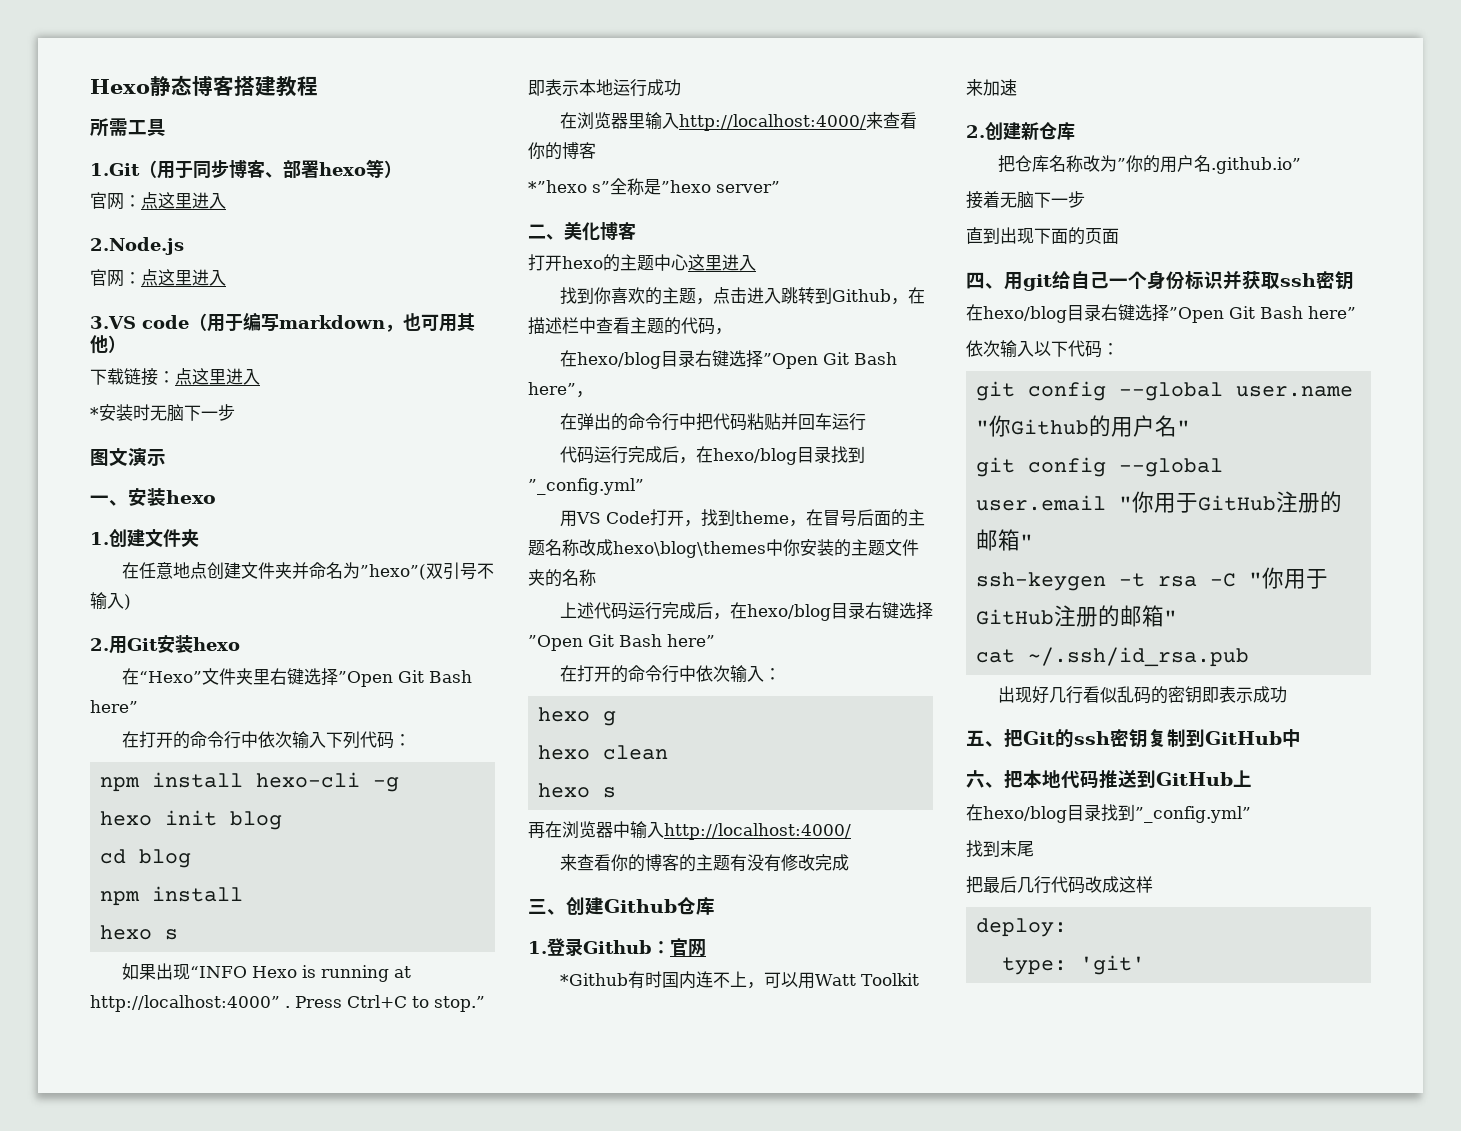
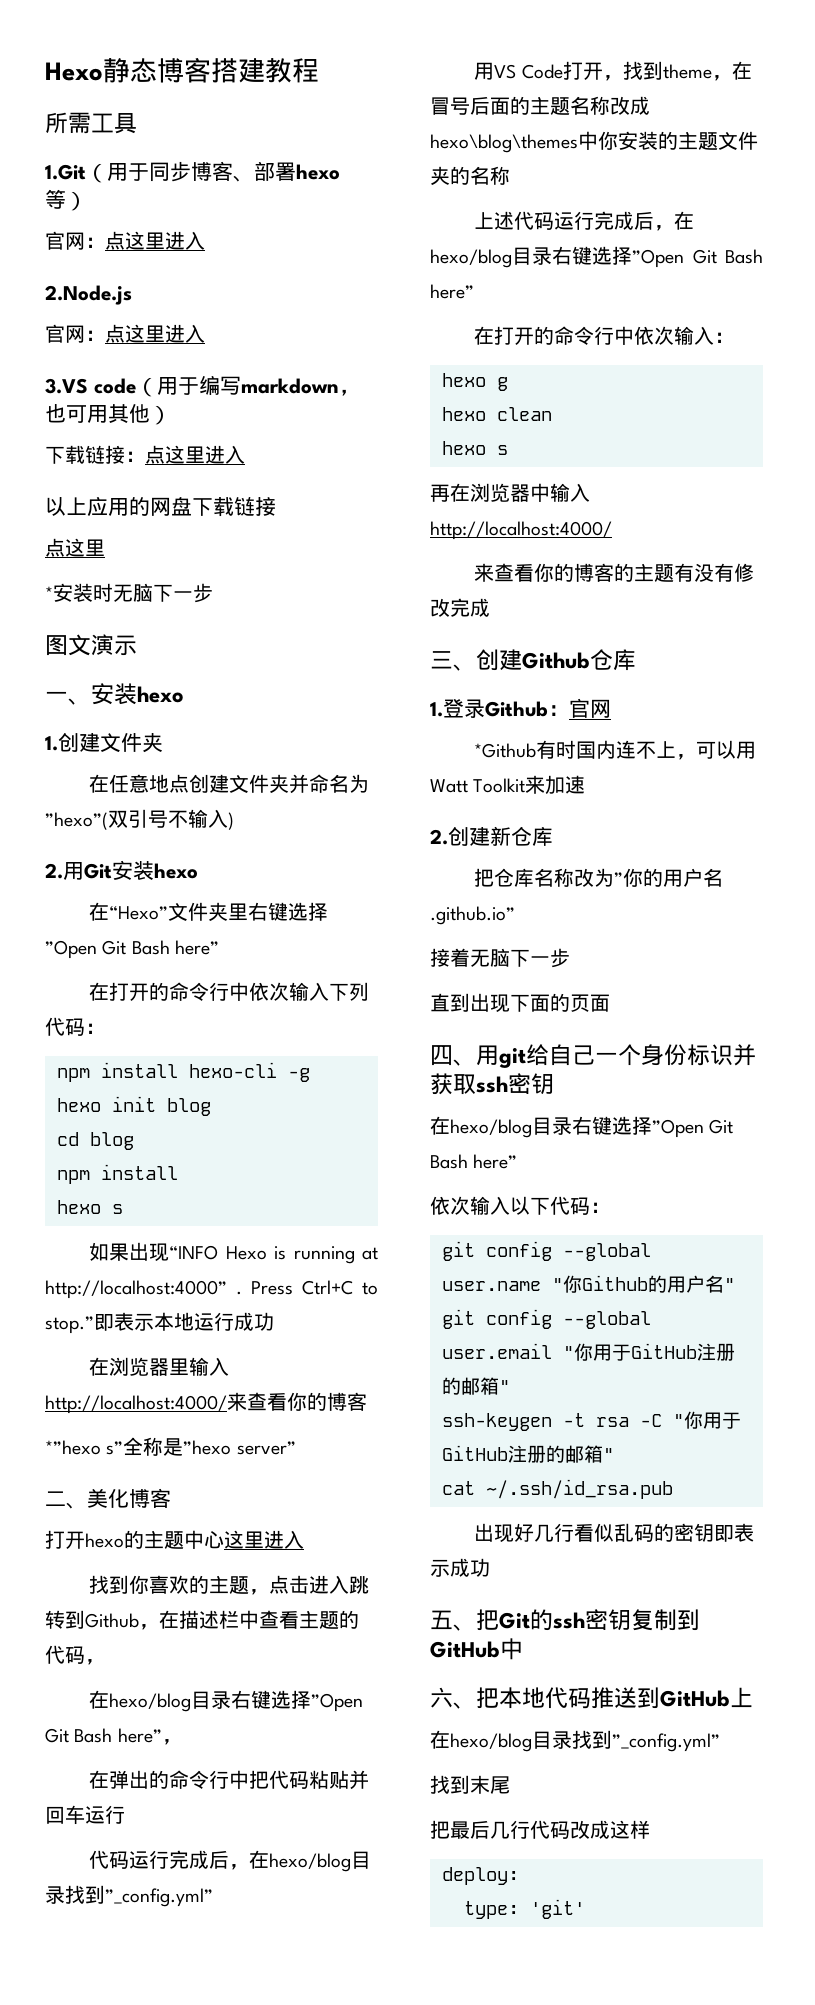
(260, 377) none -> [45,496,276,517] [45,538,105,557] // 以上应用的网盘下载链接 // 点这里

